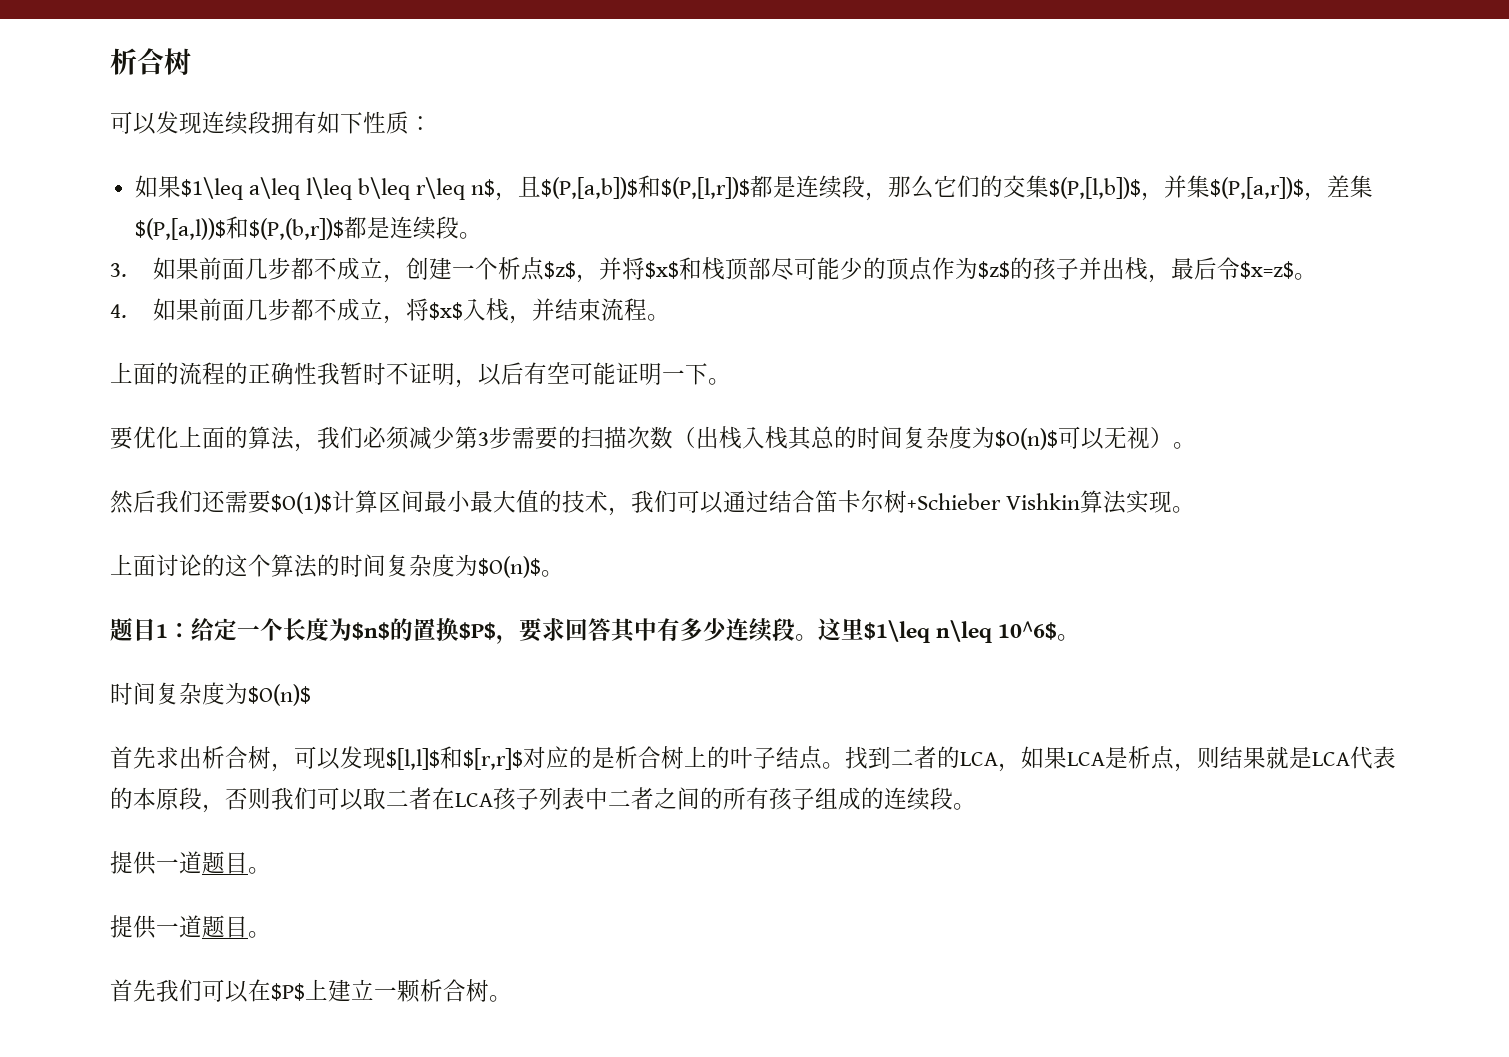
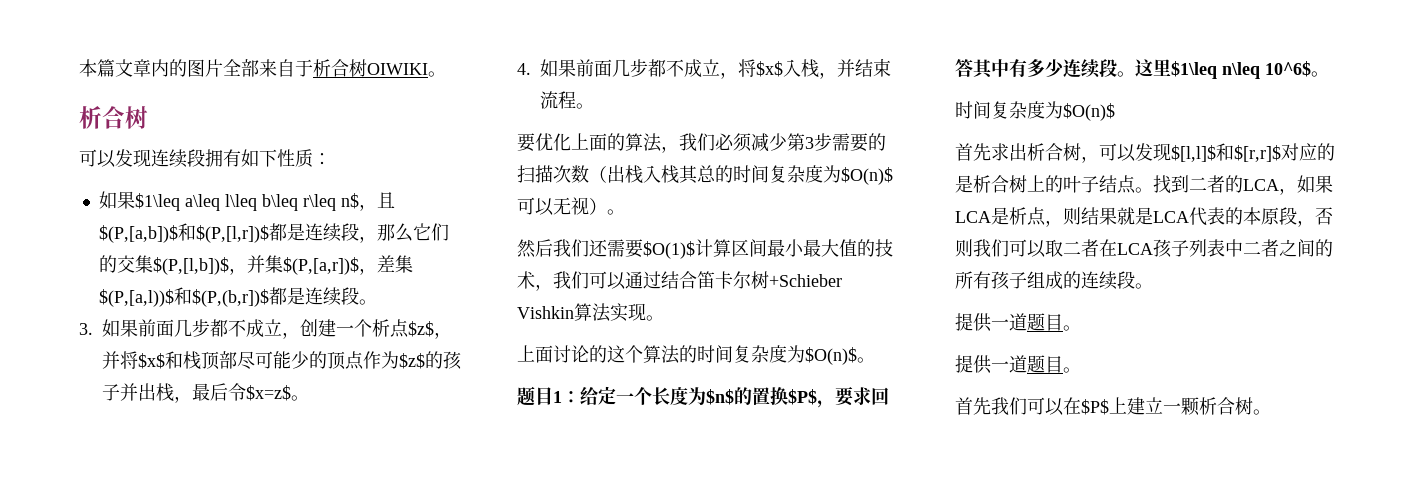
(110, 61) none -> [79,59,446,77] 本篇文章内的图片全部来自于析合树OIWIKI。 //
[110,362,731,388] // 上面的流程的正确性我暂时不证明，以后有空可能证明一下。 -> (594, 106) none

